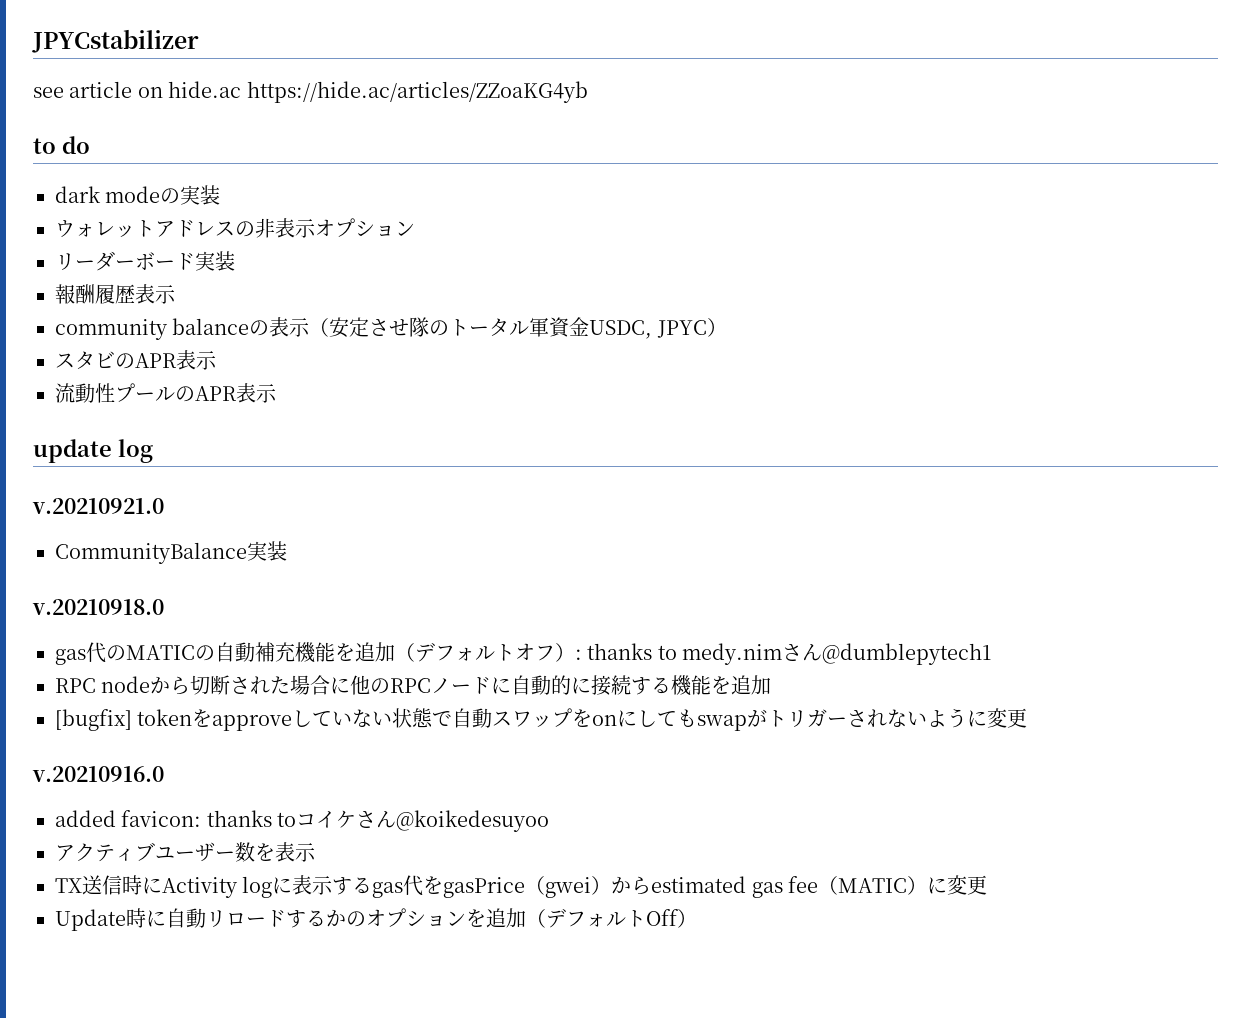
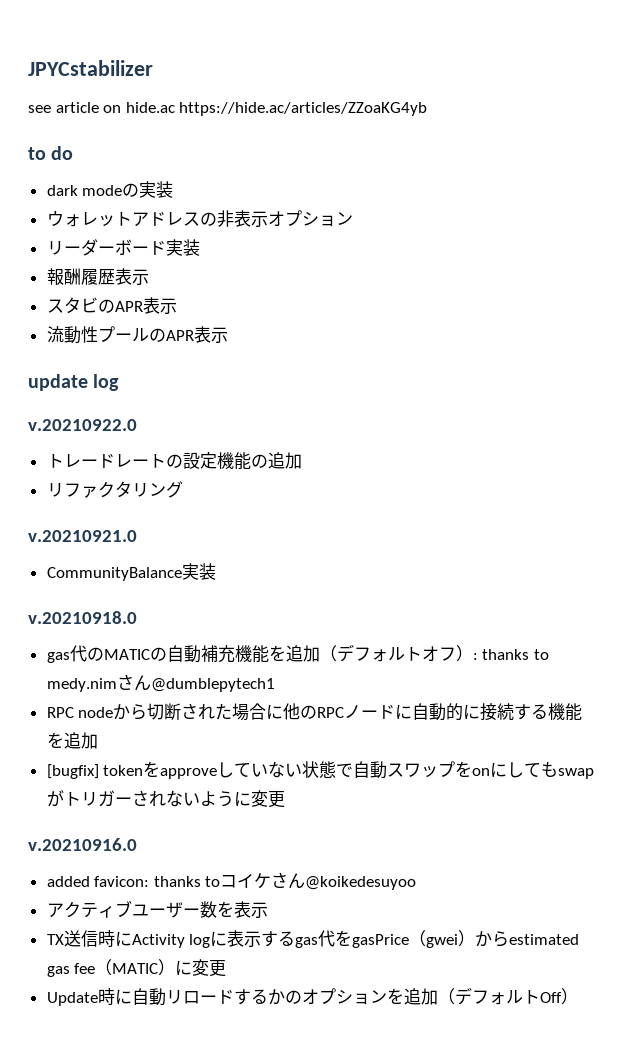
[55,317,727,340] // community balanceの表示（安定させ隊のトータル軍資金USDC, JPYC） -> (149, 277) none
(153, 451) none -> [28,419,137,431] [46,452,302,470] [46,481,183,498] // v.20210922.0 // トレードレートの設定機能の追加 // リファクタリング

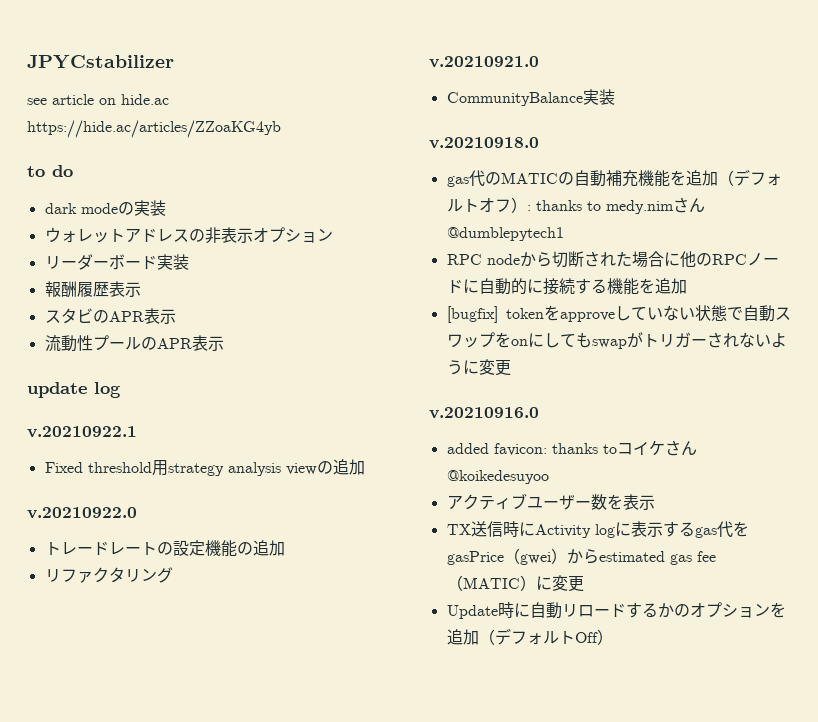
(120, 382) none -> [27,426,137,438] [44,459,365,476] // v.20210922.1 // Fixed threshold用strategy analysis viewの追加

